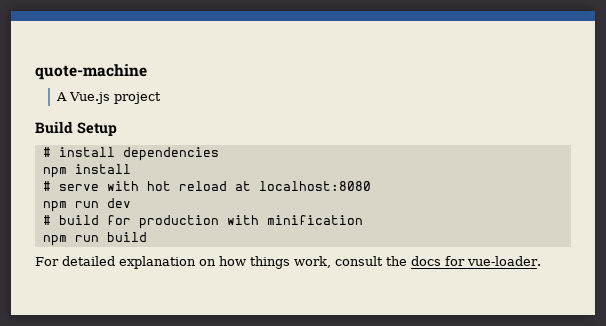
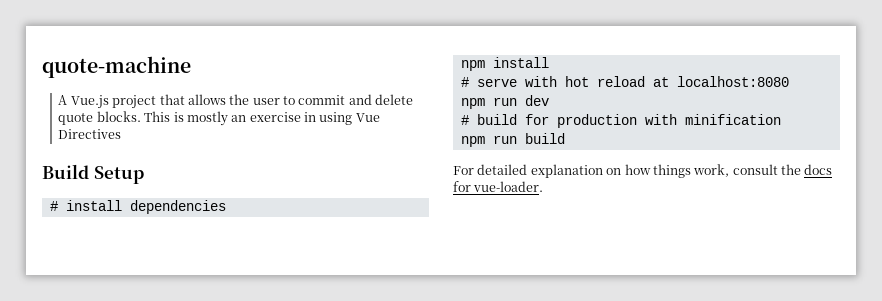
(162, 98) none -> [159,94,414,105] [58,111,380,126] [58,129,122,139] that allows the user to commit and delete quote blocks. This is mostly an exercise in using Vue Directives

